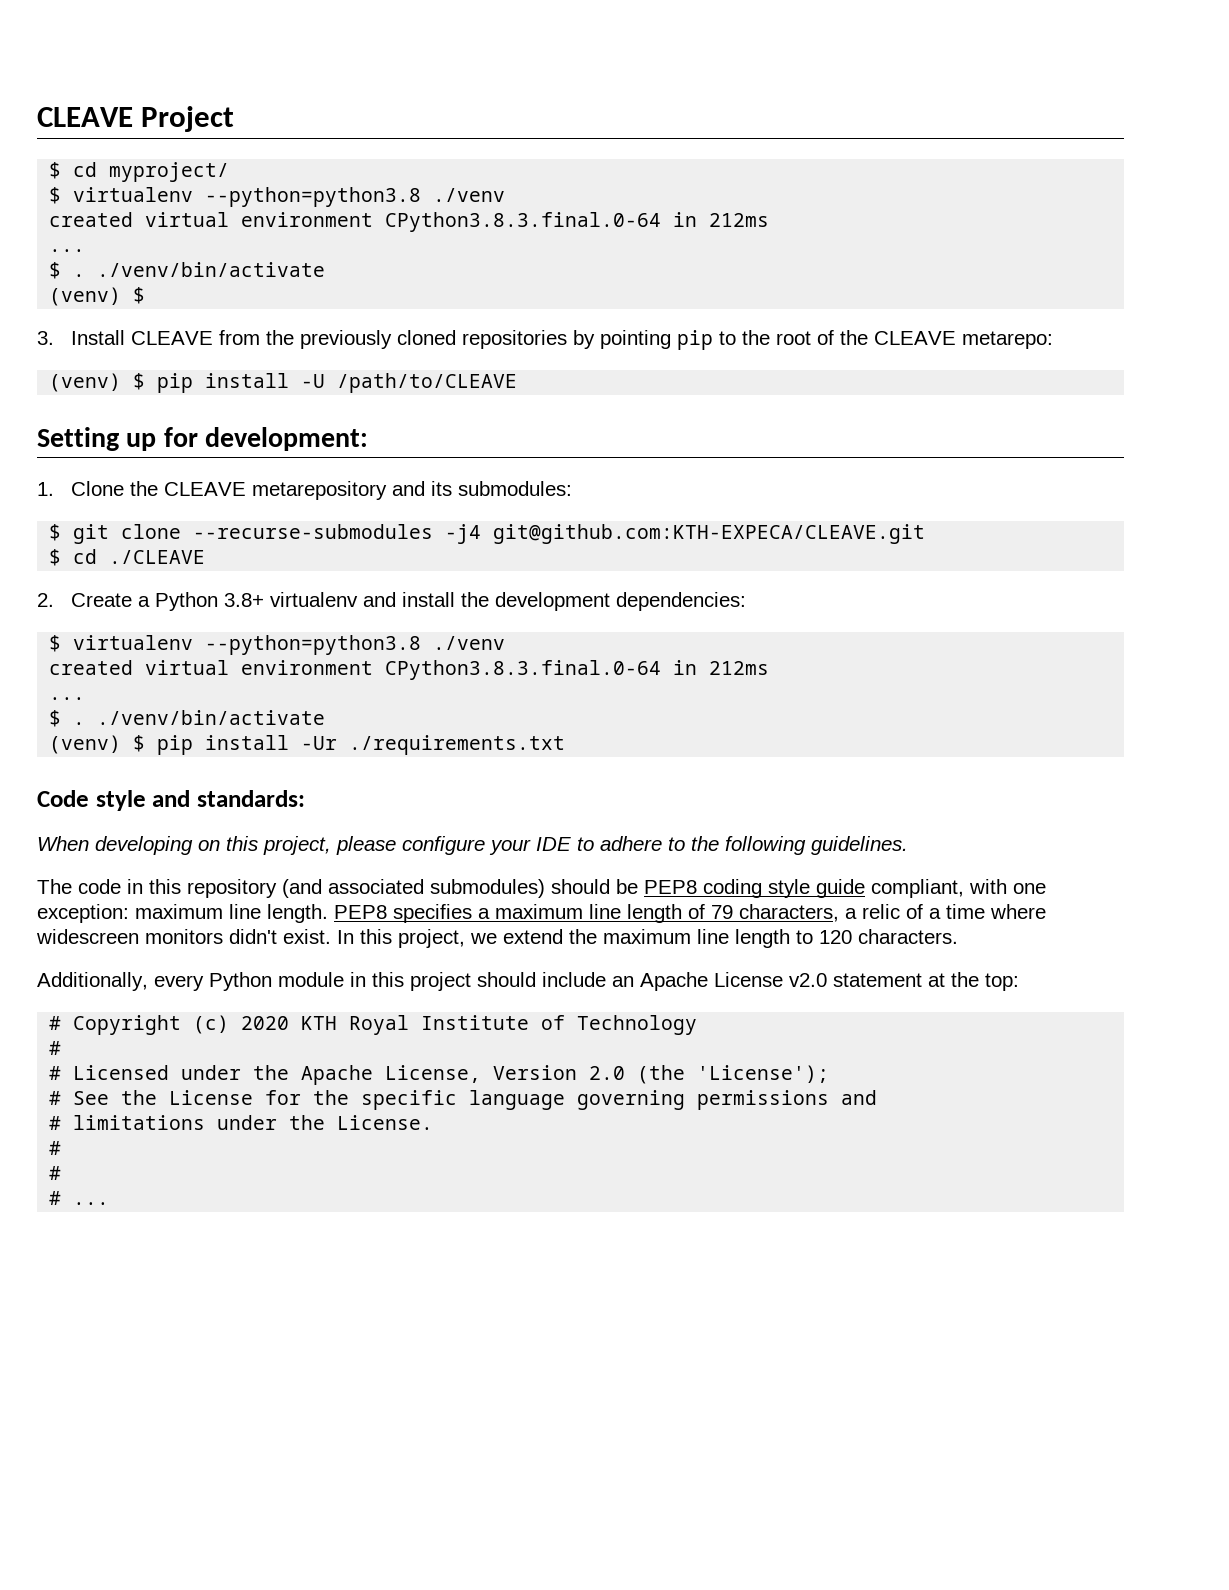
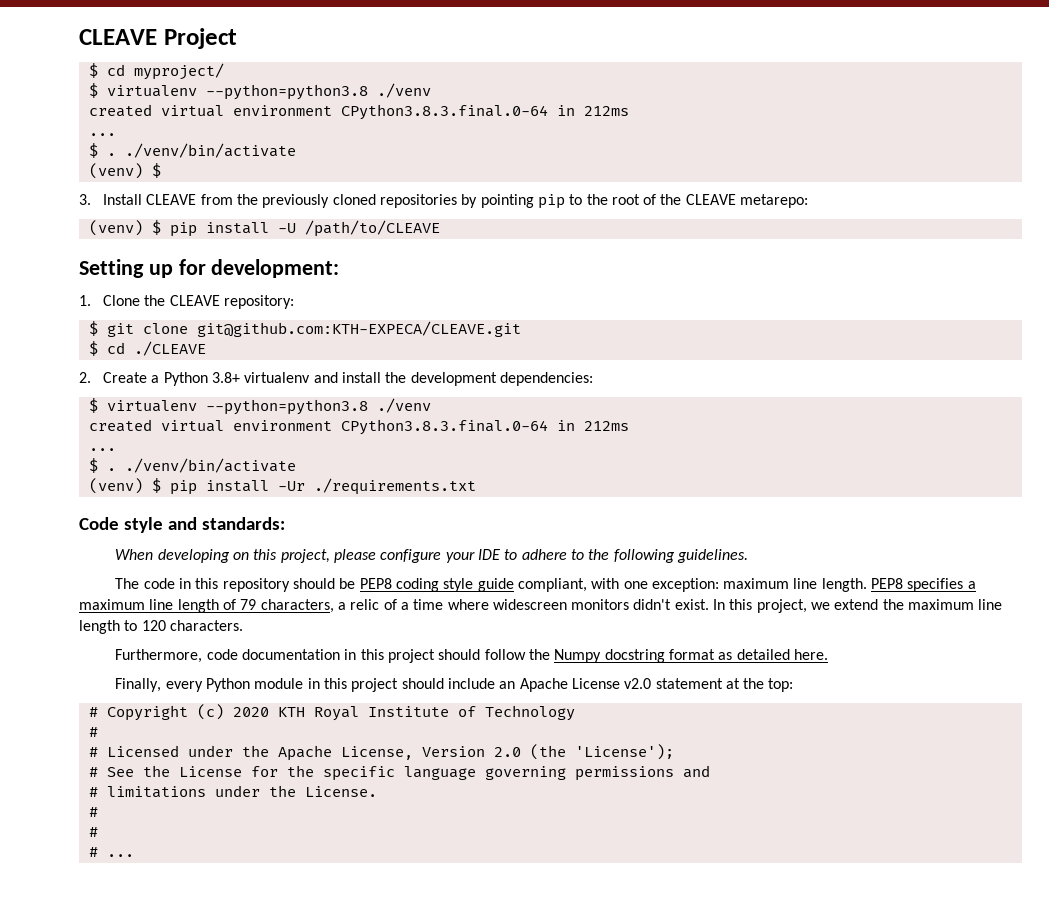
[251,481,572,500] metarepository and its submodules: -> [223,295,294,309] repository:
[193,524,482,544] --recurse-submodules -j4 -> (188, 328) none
[282,879,545,898] (and associated submodules) -> (290, 585) none
[37,972,148,991] Additionally, -> [115,649,828,663] [115,678,162,692] Furthermore, code documentation in this project should follow the Numpy docstring format as detailed here. // Finally,

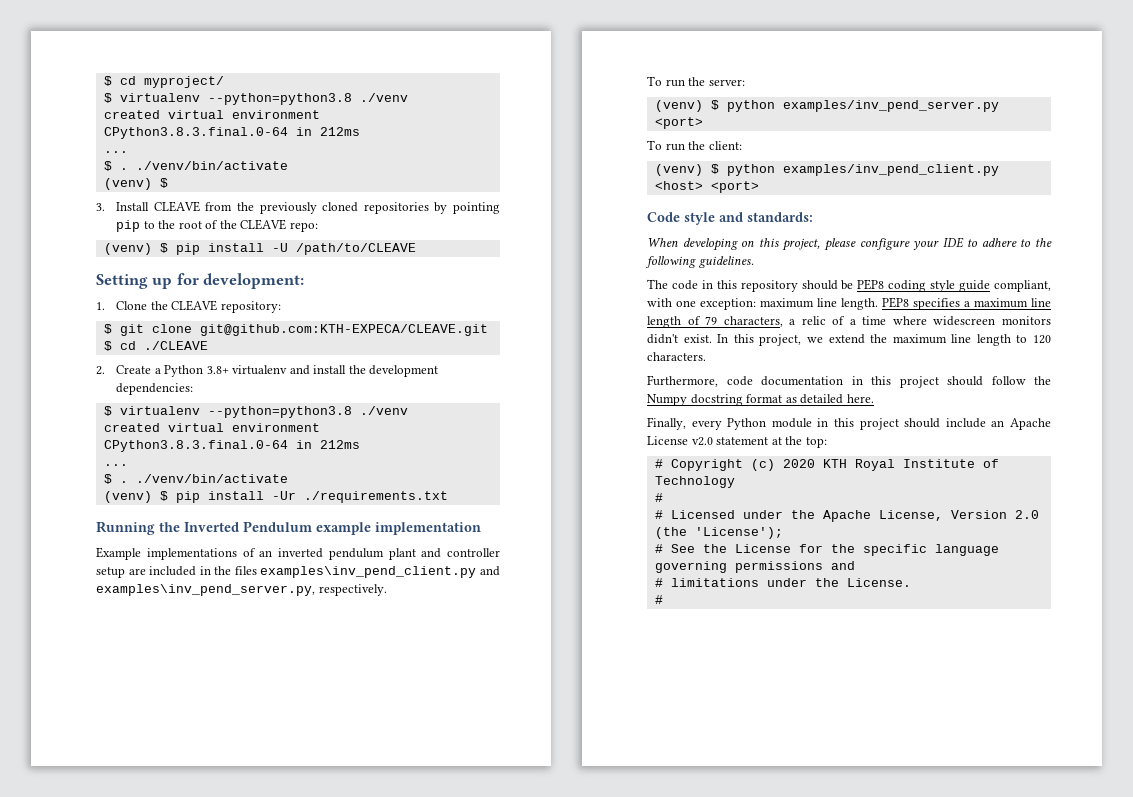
[79,28,237,49] CLEAVE Project // -> (103, 81) none
[740,194,809,208] metarepo: -> [289,222,318,232] repo:
(476, 486) none -> [96,521,481,535] [96,547,500,560] [96,566,500,578] [96,584,387,596] [647,76,745,87] [654,100,999,112] [654,117,703,129] [647,140,742,151] [654,164,999,176] [654,181,759,193] // Running the Inverted Pendulum example implementation // Example implementations of an inverted pendulum plant and controller setup are included in the files examples\inv_pend_client.py and examples\inv_pend_server.py, respectively. // To run the server: // (venv) $ python examples/inv_pend_server.py <port> // To run the client: // (venv) $ python examples/inv_pend_client.py <host> <port>
[88,827,98,837] [88,847,134,857] // # // # ... -> (663, 599) none

